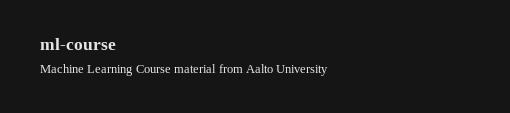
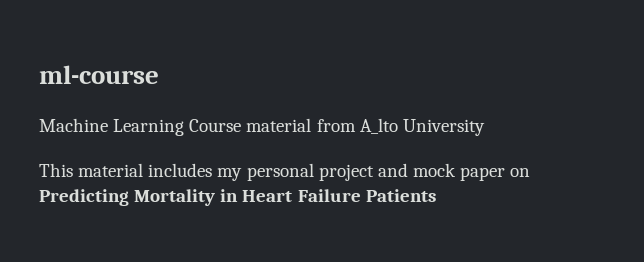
[245,64,273,73] Aalto -> [359,118,398,134] A_lto
(329, 70) none -> [39,163,531,181] [39,189,436,206] // This material includes my personal project and mock paper on Predicting Mortality in Heart Failure Patients

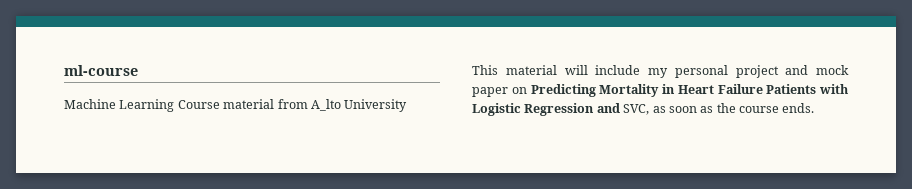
[148,163,213,177] includes -> [564,65,641,75] will include
(436, 195) none -> [819,84,849,94] [472,103,815,116] with Logistic Regression and SVC, as soon as the course ends.

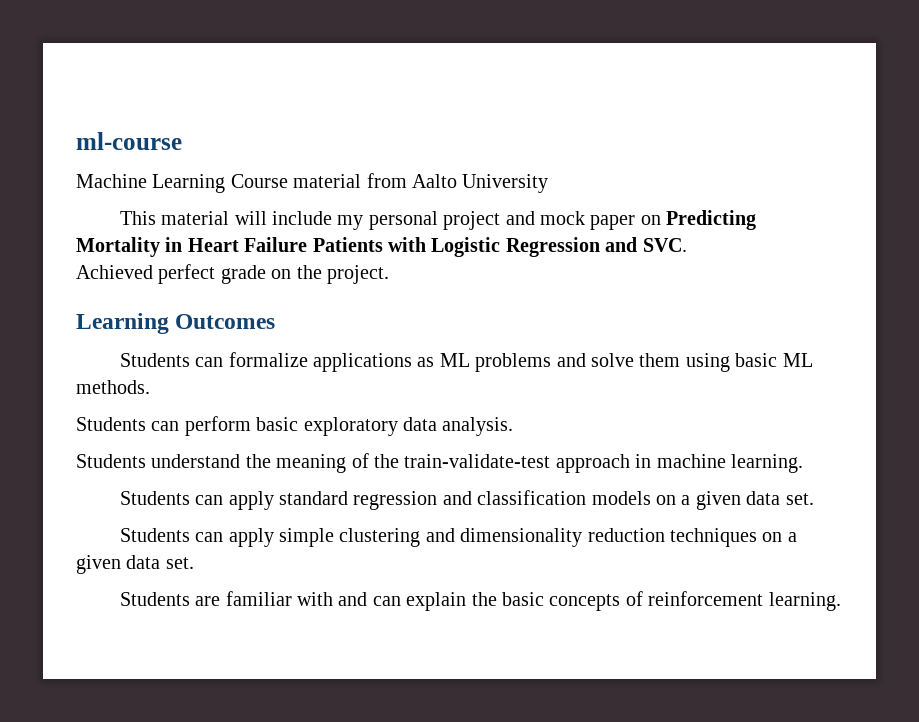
[310,99,341,111] A_lto -> [412,174,457,188] Aalto
[623,103,815,115] SVC, as soon as the course ends. -> [642,238,687,252] [76,264,389,284] [76,313,276,334] [119,352,813,372] [76,380,150,394] [76,416,514,436] [76,453,803,473] [119,490,814,510] [119,528,797,547] [76,555,194,574] [119,591,841,611] SVC. // Achieved perfect grade on the project. // Learning Outcomes // Students can formalize applications as ML problems and solve them using basic ML methods. // Students can perform basic exploratory data analysis. // Students understand the meaning of the train-validate-test approach in machine learning. // Students can apply standard regression and classification models on a given data set. // Students can apply simple clustering and dimensionality reduction techniques on a given data set. // Students are familiar with and can explain the basic concepts of reinforcement learning.

